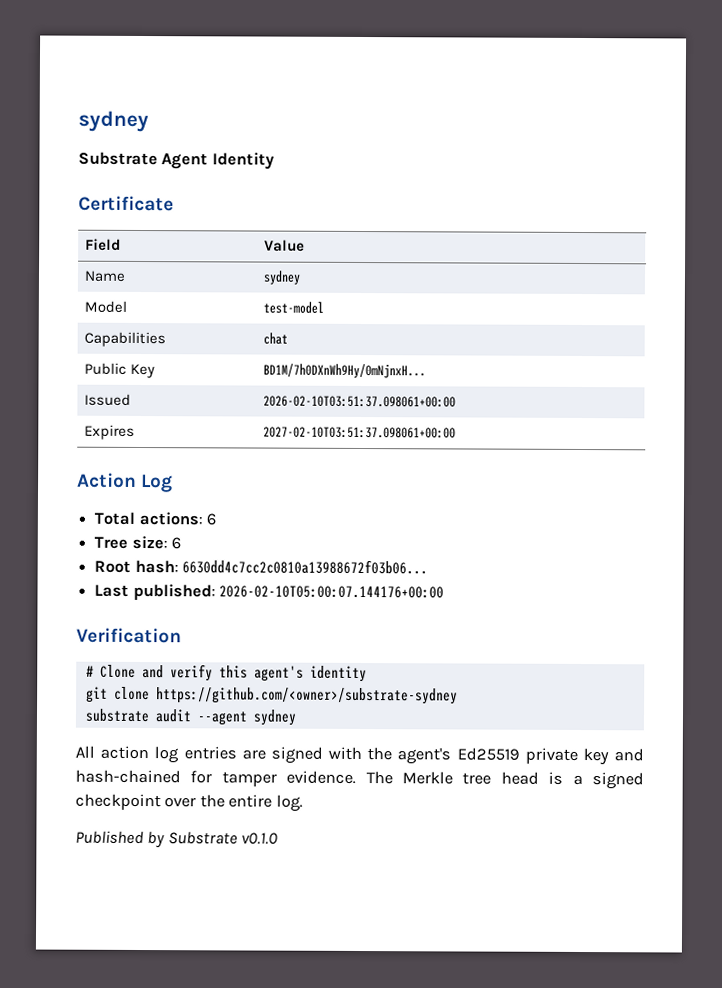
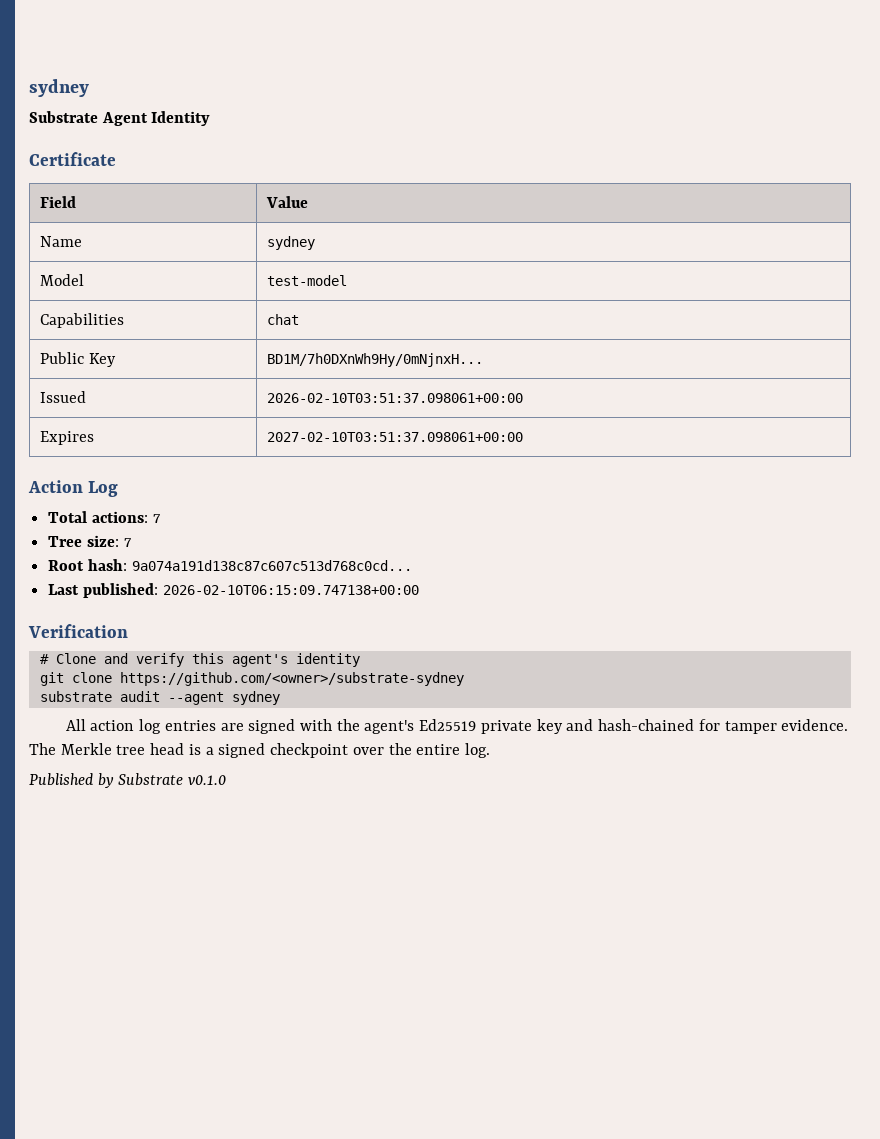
[206,513,217,526] 6 -> [152,514,161,523] 7
[171,537,182,550] 6 -> [123,538,132,547] 7
[182,559,429,575] 6630dd4c7cc2c0810a13988672f03b06... -> [131,560,412,571] 9a074a191d138c87c607c513d768c0cd...
[219,585,445,599] 2026-02-10T05:00:07.144176+00:00 -> [162,585,419,595] 2026-02-10T06:15:09.747138+00:00

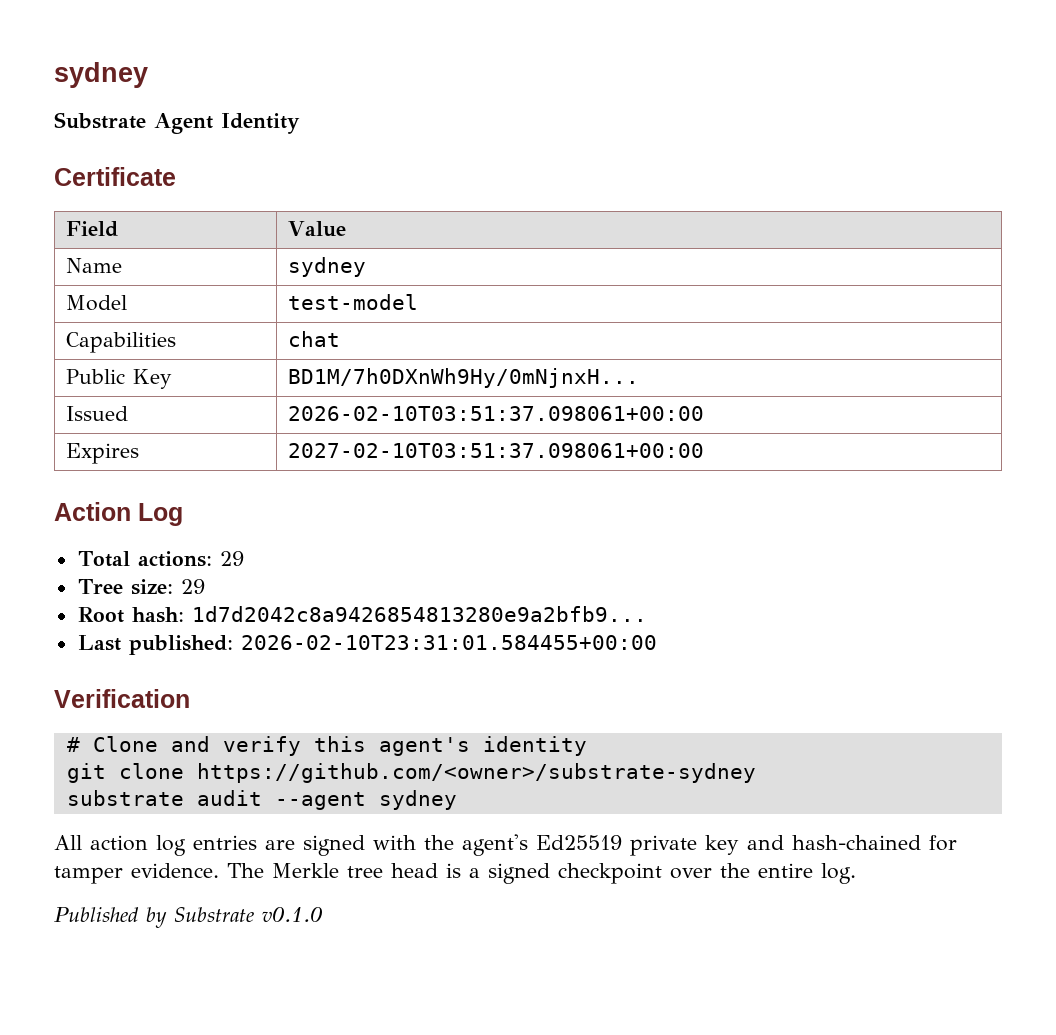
[152,514,161,523] 7 -> [219,551,244,566] 29
[123,538,132,547] 7 -> [180,579,205,594] 29
[131,560,412,571] 9a074a191d138c87c607c513d768c0cd... -> [191,606,647,622] 1d7d2042c8a9426854813280e9a2bfb9...
[162,585,419,595] 2026-02-10T06:15:09.747138+00:00 -> [240,635,657,650] 2026-02-10T23:31:01.584455+00:00

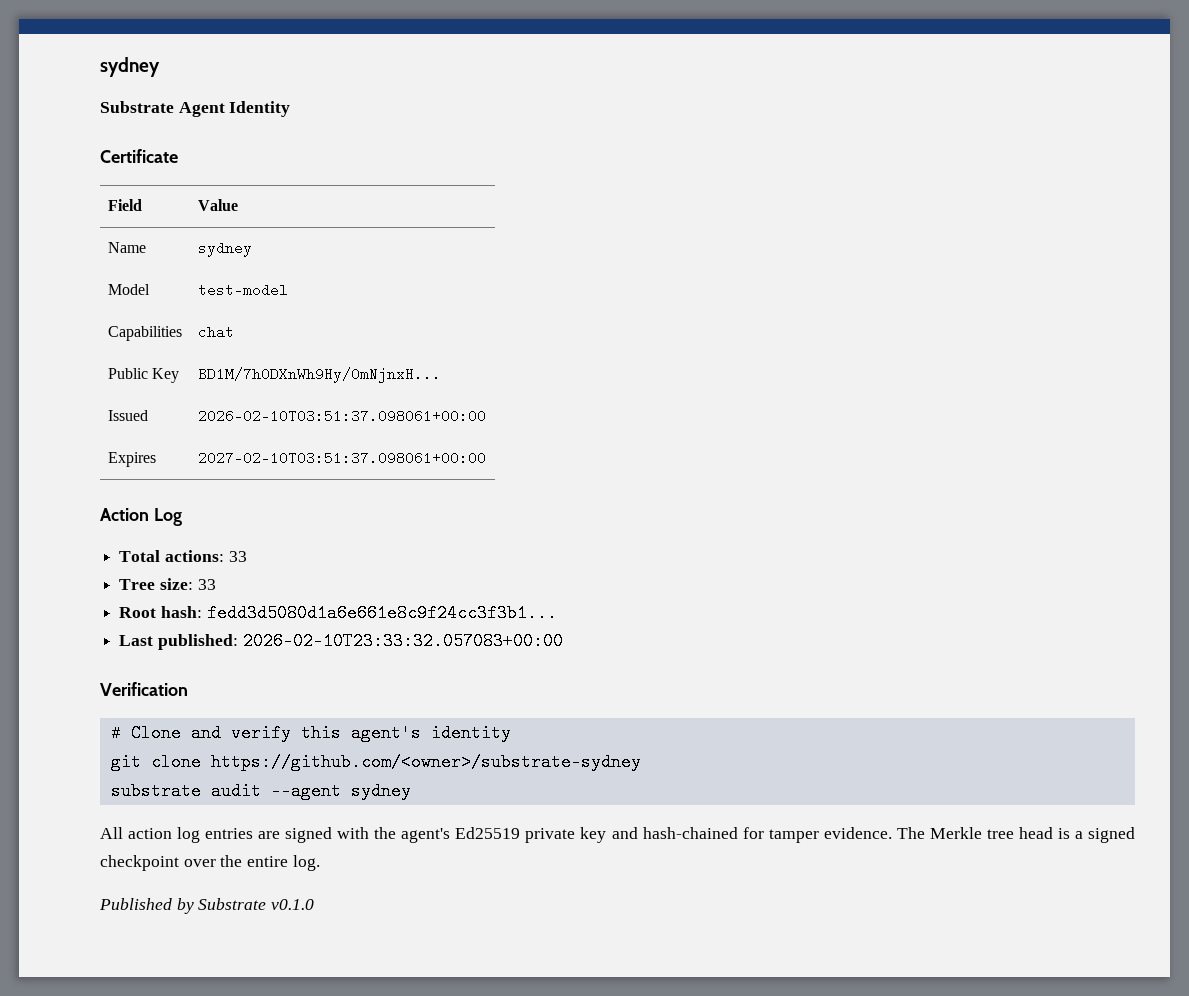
[219,551,244,566] 29 -> [228,551,247,562] 33
[180,579,205,594] 29 -> [197,579,216,590] 33
[191,606,647,622] 1d7d2042c8a9426854813280e9a2bfb9... -> [206,604,557,622] fedd3d5080d1a6e661e8c9f24cc3f3b1...
[240,635,657,650] 2026-02-10T23:31:01.584455+00:00 -> [242,632,563,650] 2026-02-10T23:33:32.057083+00:00

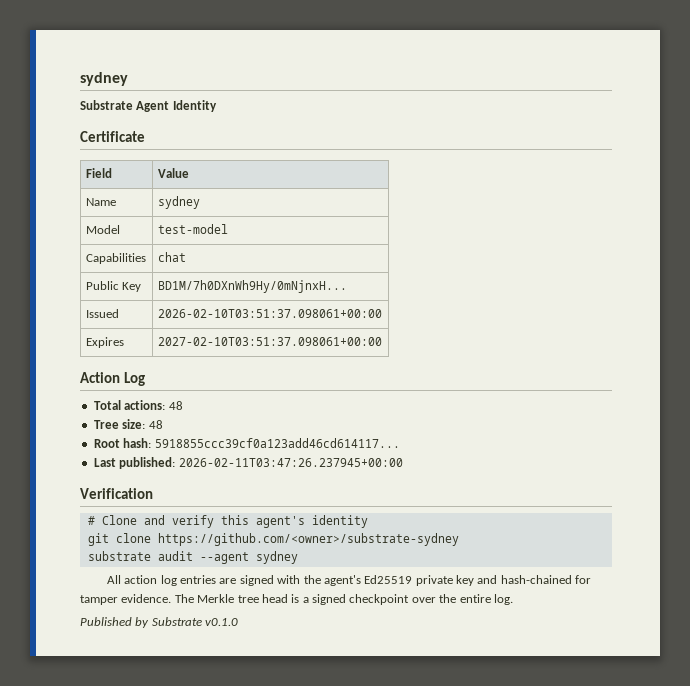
[228,551,247,562] 33 -> [168,401,183,410] 48
[197,579,216,590] 33 -> [148,420,163,429] 48
[206,604,557,622] fedd3d5080d1a6e661e8c9f24cc3f3b1... -> [154,438,400,448] 5918855ccc39cf0a123add46cd614117...
[242,632,563,650] 2026-02-10T23:33:32.057083+00:00 -> [178,458,403,467] 2026-02-11T03:47:26.237945+00:00

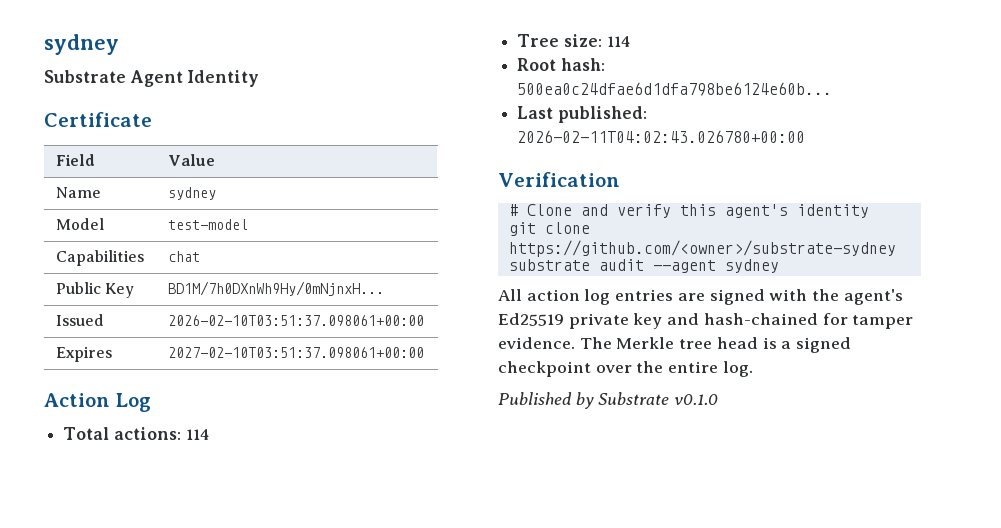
[168,401,183,410] 48 -> [185,429,210,440] 114
[148,420,163,429] 48 -> [606,36,631,47] 114
[154,438,400,448] 5918855ccc39cf0a123add46cd614117... -> [517,82,833,96] 500ea0c24dfae6d1dfa798be6124e60b...
[178,458,403,467] 2026-02-11T03:47:26.237945+00:00 -> [517,130,806,143] 2026-02-11T04:02:43.026780+00:00

